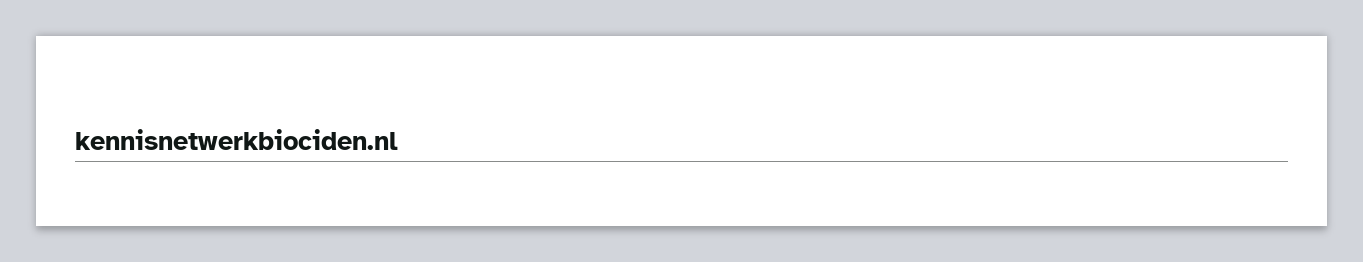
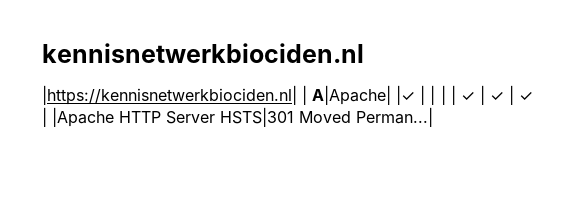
(398, 139) none -> [42,85,533,105] [42,107,433,127] // |https://kennisnetwerkbiociden.nl| | A|Apache| |✓ | | | | ✓ | ✓ | ✓ | |Apache HTTP Server HSTS|301 Moved Perman...|

